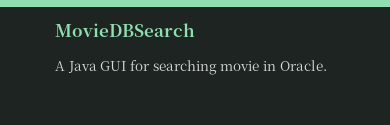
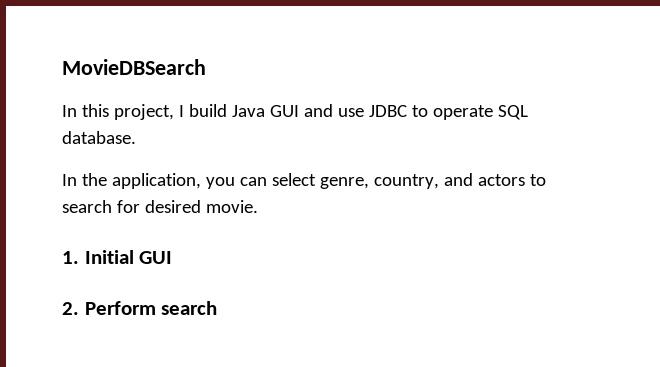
[55,60,327,75] A Java GUI for searching movie in Oracle. -> [62,104,528,120] [62,131,136,144] [62,173,546,189] [62,200,258,213] [62,250,173,264] [62,301,218,315] In this project, I build Java GUI and use JDBC to operate SQL database. // In the application, you can select genre, country, and actors to search for desired movie. // 1. Initial GUI // 2. Perform search

